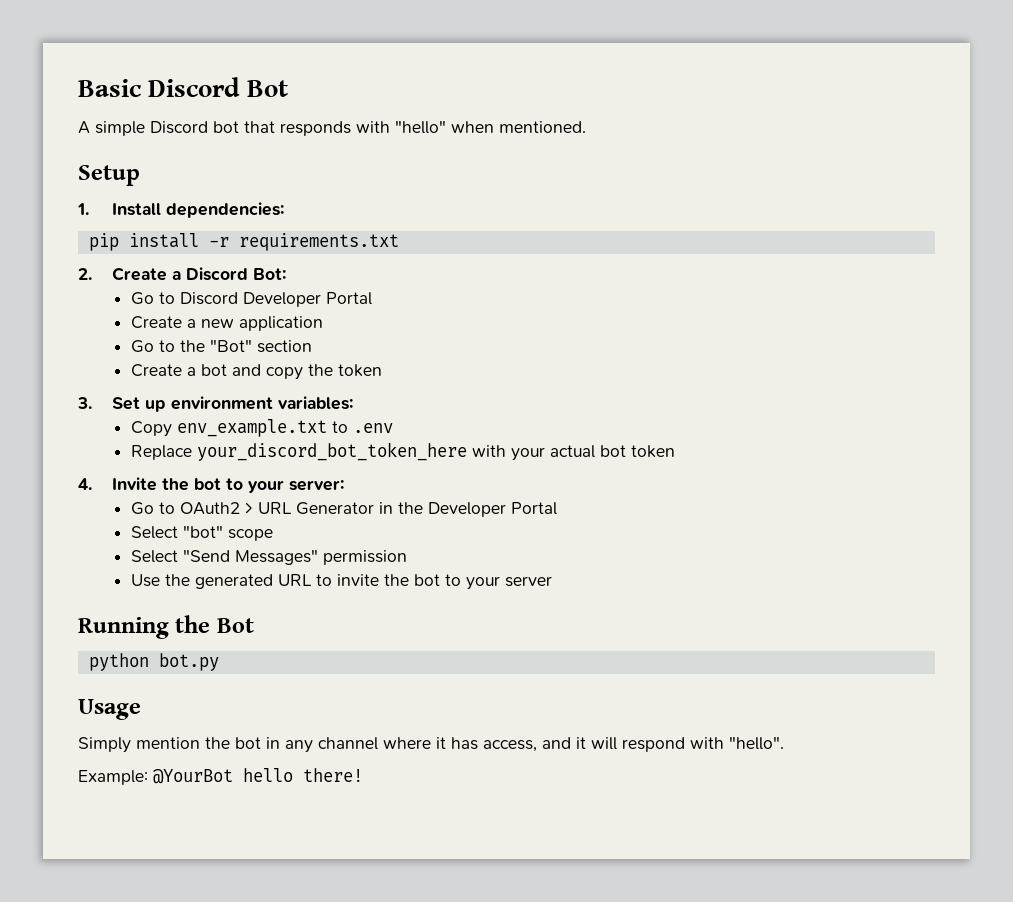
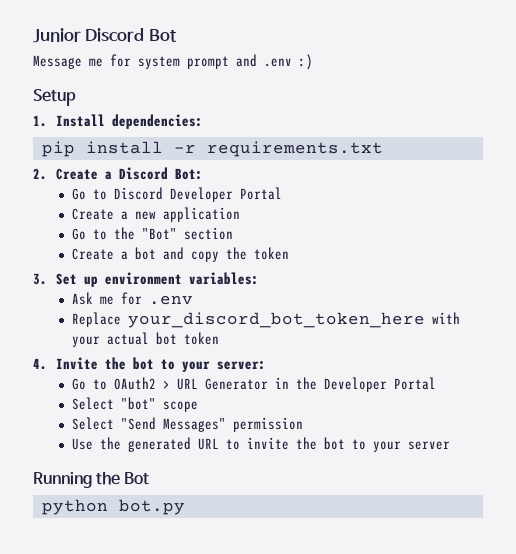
[78,79,141,97] Basic -> [33,28,81,43] Junior
[78,120,586,136] A simple Discord bot that responds with "hello" when mentioned. -> [33,54,313,70] Message me for system prompt and .env :)
[130,419,348,437] Copy env_example.txt to -> [71,292,142,305] Ask me for
[78,699,141,720] [78,736,784,753] [78,768,363,785] // Usage // Simply mention the bot in any channel where it has access, and it will respond with "hello". // Example: @YourBot hello there! -> (185, 507) none

